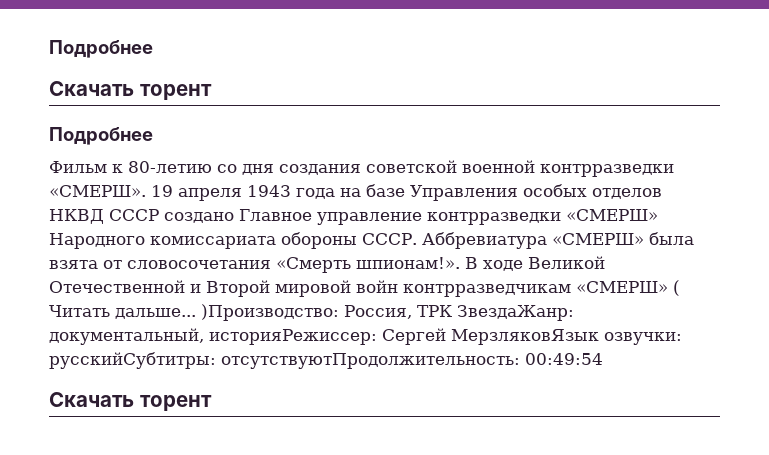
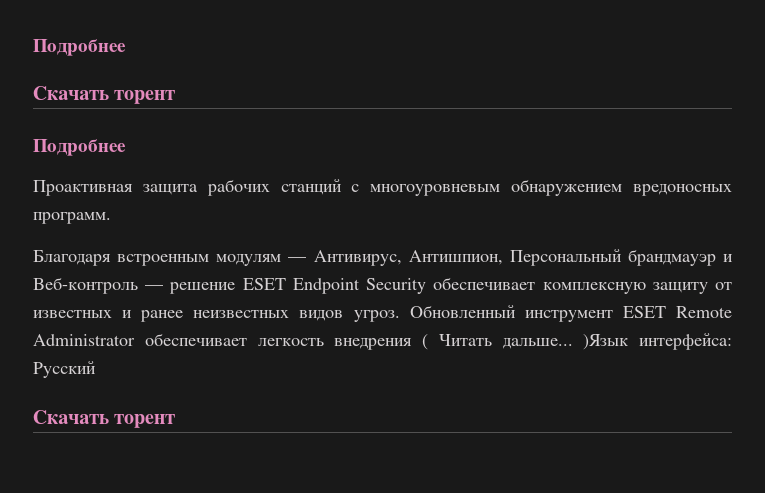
[49,160,674,177] [49,184,662,201] [49,209,658,225] [49,232,694,249] [49,256,605,273] [49,280,680,297] [49,304,574,321] [49,328,682,345] [49,352,603,369] Фильм к 80-летию со дня создания советской военной контрразведки «СМЕРШ». 19 апреля 1943 года на базе Управления особых отделов НКВД СССР создано Главное управление контрразведки «СМЕРШ» Народного комиссариата обороны СССР. Аббревиатура «СМЕРШ» была взята от словосочетания «Смерть шпионам!». В ходе Великой Отечественной и Второй мировой войн контрразведчикам «СМЕРШ» ( Читать дальше... )Производство: Россия, ТРК ЗвездаЖанр: документальный, историяРежиссер: Сергей МерзляковЯзык озвучки: русскийСубтитры: отсутствуютПродолжительность: 00:49:54 -> [33,179,732,196] [33,212,111,224] [33,249,733,266] [33,277,732,294] [33,305,732,322] [33,333,732,350] [33,361,96,378] Проактивная защита рабочих станций с многоуровневым обнаружением вредоносных программ. // Благодаря встроенным модулям — Антивирус, Антишпион, Персональный брандмауэр и Веб-контроль — решение ESET Endpoint Security обеспечивает комплексную защиту от известных и ранее неизвестных видов угроз. Обновленный инструмент ESET Remote Administrator обеспечивает легкость внедрения ( Читать дальше... )Язык интерфейса: Русский

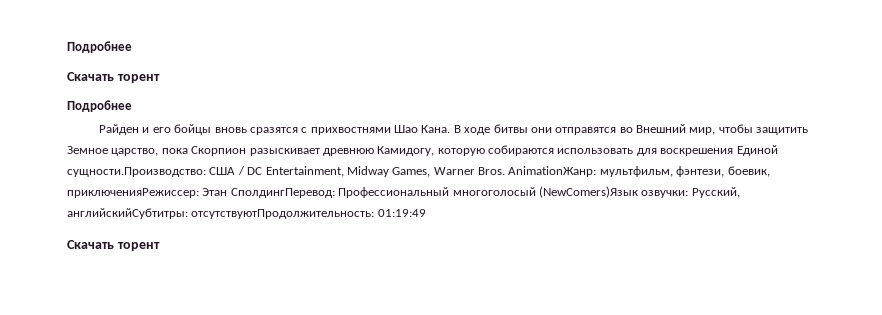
[33,179,732,196] [33,212,111,224] [33,249,733,266] [33,277,732,294] [33,305,732,322] [33,333,732,350] [33,361,96,378] Проактивная защита рабочих станций с многоуровневым обнаружением вредоносных программ. // Благодаря встроенным модулям — Антивирус, Антишпион, Персональный брандмауэр и Веб-контроль — решение ESET Endpoint Security обеспечивает комплексную защиту от известных и ранее неизвестных видов угроз. Обновленный инструмент ESET Remote Administrator обеспечивает легкость внедрения ( Читать дальше... )Язык интерфейса: Русский -> [99,124,809,135] [67,145,778,156] [67,166,770,177] [67,186,740,198] [67,208,426,219] Райден и его бойцы вновь сразятся с прихвостнями Шао Кана. В ходе битвы они отправятся во Внешний мир, чтобы защитить Земное царство, пока Скорпион разыскивает древнюю Камидогу, которую собираются использовать для воскрешения Единой сущности.Производство: США / DC Entertainment, Midway Games, Warner Bros. AnimationЖанр: мультфильм, фэнтези, боевик, приключенияРежиссер: Этан СполдингПеревод: Профессиональный многоголосый (NewComers)Язык озвучки: Русский, английскийСубтитры: отсутствуютПродолжительность: 01:19:49

